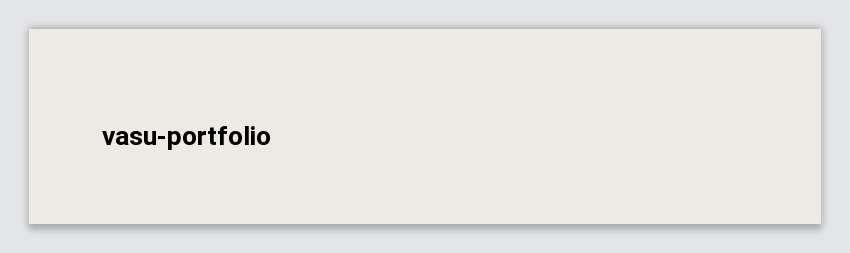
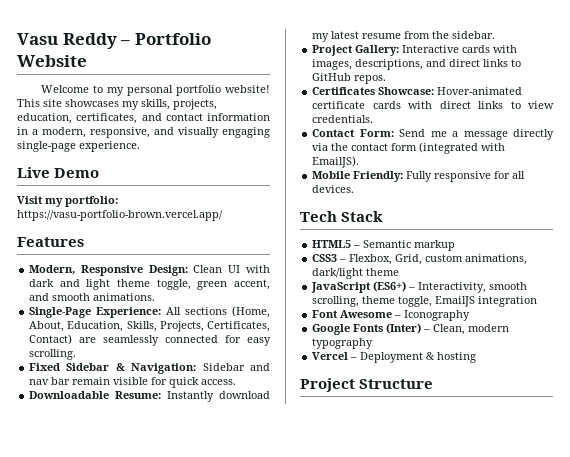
[102,126,271,150] vasu-portfolio -> [17,33,211,49] [17,55,87,67] [41,85,270,96] [17,99,217,110] [17,113,270,124] [17,127,270,138] [17,141,140,152] [17,167,100,178] [17,196,118,207] [17,210,223,221] [17,237,84,247] [29,265,270,276] [29,279,270,290] [29,293,156,301] [29,306,270,318] [29,321,270,332] [29,334,271,346] [29,349,77,360] [29,363,270,374] [29,377,237,388] [29,391,270,402] [312,31,496,42] [312,45,518,56] [312,59,522,70] [312,73,387,84] [312,87,523,95] [312,101,554,109] [312,115,374,123] [312,129,554,140] [312,142,506,154] [312,156,360,168] [312,171,526,182] [312,185,355,193] [300,211,384,222] [312,240,456,251] [312,254,528,265] [312,268,400,279] [311,281,528,293] [312,296,538,307] [312,310,471,321] [312,323,510,335] [312,338,374,349] [312,352,477,363] [300,378,434,392] Vasu Reddy – Portfolio Website // Welcome to my personal portfolio website! This site showcases my skills, projects, education, certificates, and contact information in a modern, responsive, and visually engaging single-page experience. // Live Demo // Visit my portfolio: https://vasu-portfolio-brown.vercel.app/ // Features // Modern, Responsive Design: Clean UI with dark and light theme toggle, green accent, and smooth animations. // Single-Page Experience: All sections (Home, About, Education, Skills, Projects, Certificates, Contact) are seamlessly connected for easy scrolling. // Fixed Sidebar & Navigation: Sidebar and nav bar remain visible for quick access. // Downloadable Resume: Instantly download my latest resume from the sidebar. // Project Gallery: Interactive cards with images, descriptions, and direct links to GitHub repos. // Certificates Showcase: Hover-animated certificate cards with direct links to view credentials. // Contact Form: Send me a message directly via the contact form (integrated with EmailJS). // Mobile Friendly: Fully responsive for all devices. // Tech Stack // HTML5 – Semantic markup // CSS3 – Flexbox, Grid, custom animations, dark/light theme // JavaScript (ES6+) – Interactivity, smooth scrolling, theme toggle, EmailJS integration // Font Awesome – Iconography // Google Fonts (Inter) – Clean, modern typography // Vercel – Deployment & hosting // Project Structure

